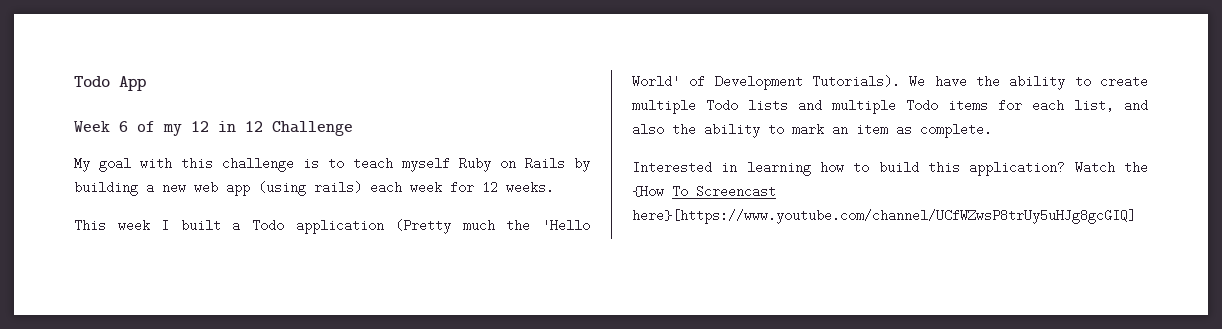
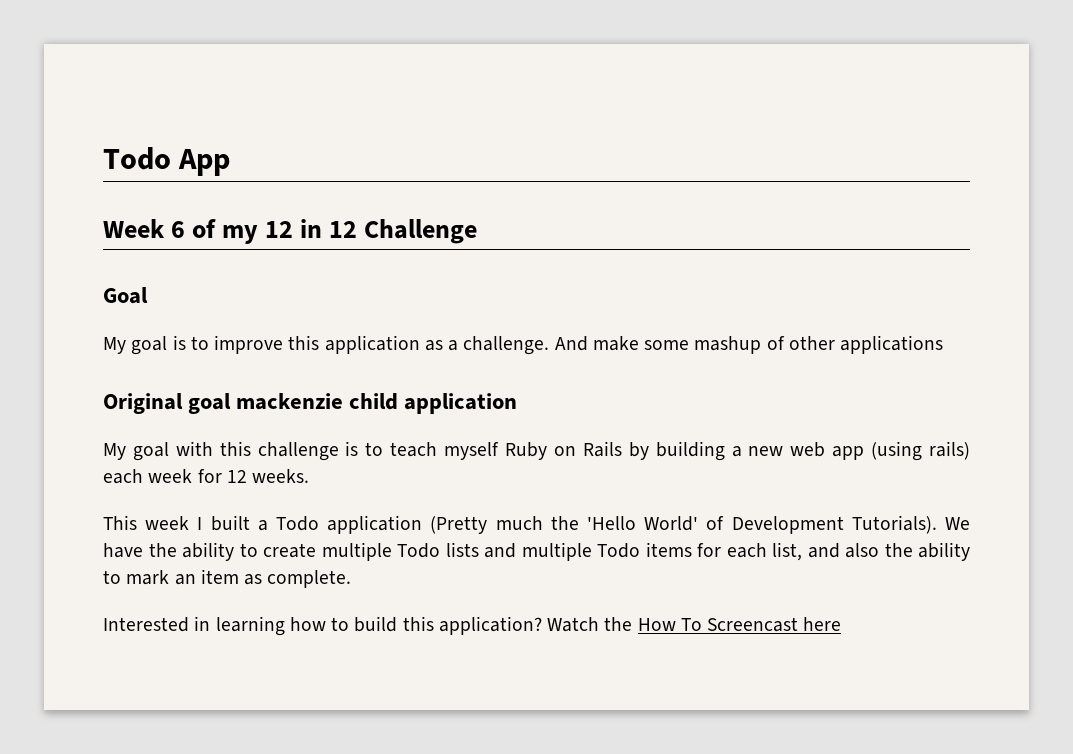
(353, 128) none -> [103,287,148,304] [103,335,944,355] [103,393,518,414] // Goal // My goal is to improve this application as a challenge. And make some mashup of other applications // Original goal mackenzie child application
[632,185,664,198] {How -> [637,618,676,631] How
[632,209,1136,224] here}[https://www.youtube.com/channel/UCfWZwsP8trUy5uHJg8gcGIQ] -> [803,617,842,631] here

